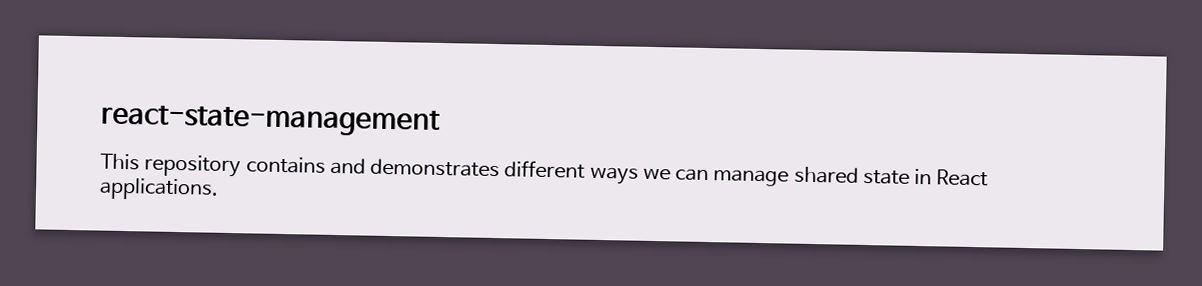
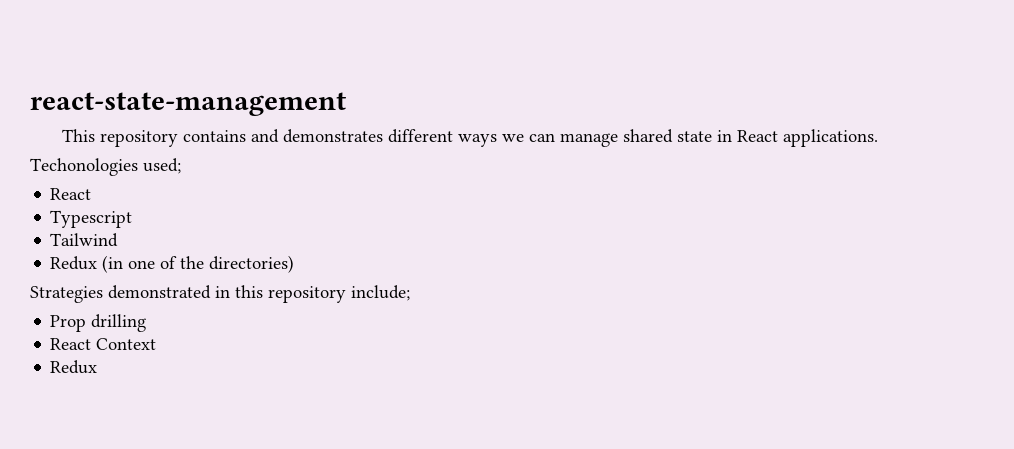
(219, 189) none -> [30,158,181,176] [50,188,92,200] [50,210,133,228] [50,233,119,247] [50,255,295,273] [30,285,410,303] [50,314,147,332] [50,338,157,350] [50,360,98,374] // Techonologies used; // React // Typescript // Tailwind // Redux (in one of the directories) // Strategies demonstrated in this repository include; // Prop drilling // React Context // Redux

